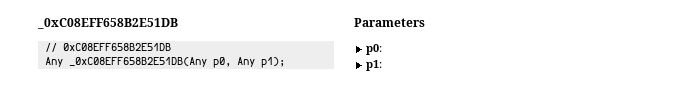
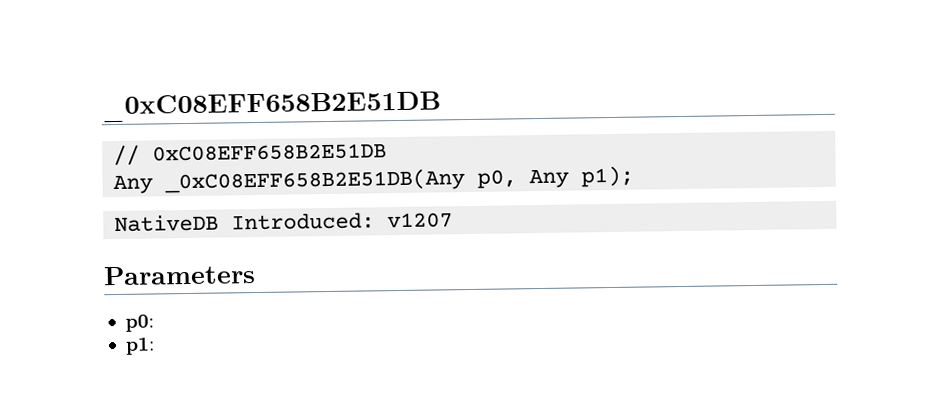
(285, 62) none -> [114,212,454,233] // NativeDB Introduced: v1207

